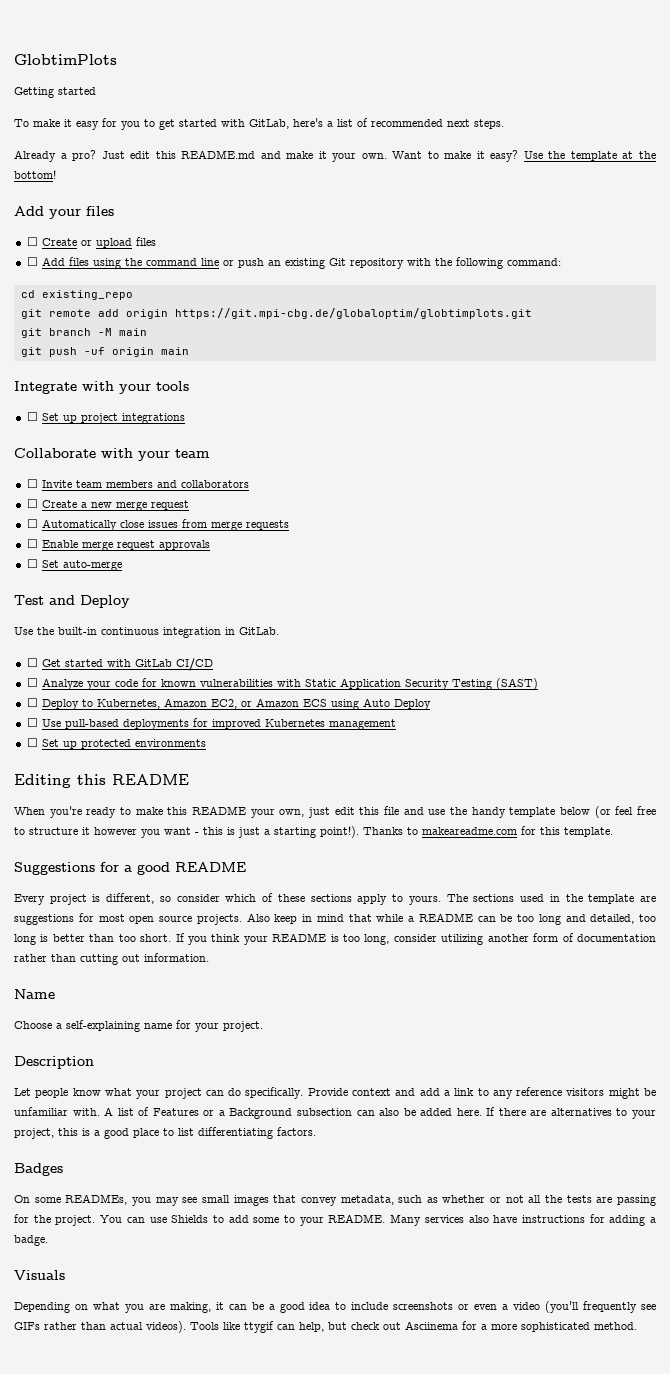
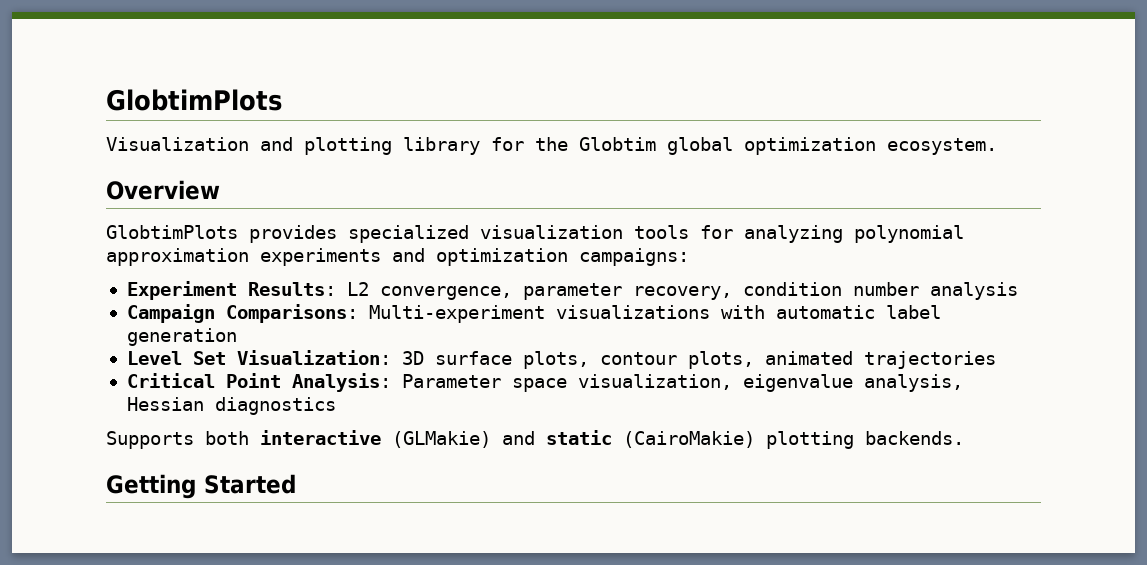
[14,87,96,98] [14,118,504,130] [14,150,656,162] [14,170,56,179] [14,206,114,219] [26,237,156,248] [26,257,561,269] [20,290,133,300] [20,308,532,319] [20,328,147,338] [20,347,189,357] [14,381,189,394] [26,412,185,424] [14,448,210,461] [26,479,249,488] [26,499,189,511] [26,519,289,531] [26,539,210,551] [26,559,122,571] [14,595,130,608] [14,627,279,638] [26,658,213,671] [26,678,538,690] [26,698,431,710] [26,718,396,730] [26,738,206,749] [14,774,189,788] [14,806,656,818] [14,826,613,838] [14,862,246,875] [14,893,656,905] [14,913,656,925] [14,933,657,945] [14,953,209,965] [14,989,55,999] [14,1020,263,1032] [14,1056,94,1069] [14,1087,656,1099] [14,1107,656,1119] [14,1127,316,1139] [14,1163,63,1176] [14,1194,656,1206] [14,1214,656,1226] [14,1235,48,1246] [14,1270,65,1280] [14,1301,657,1313] [14,1321,637,1333] Getting started // To make it easy for you to get started with GitLab, here's a list of recommended next steps. // Already a pro? Just edit this README.md and make it your own. Want to make it easy? Use the template at the bottom! // Add your files // ☐ Create or upload files // ☐ Add files using the command line or push an existing Git repository with the following command: // cd existing_repo // git remote add origin https://git.mpi-cbg.de/globaloptim/globtimplots.git // git branch -M main // git push -uf origin main // Integrate with your tools // ☐ Set up project integrations // Collaborate with your team // ☐ Invite team members and collaborators // ☐ Create a new merge request // ☐ Automatically close issues from merge requests // ☐ Enable merge request approvals // ☐ Set auto-merge // Test and Deploy // Use the built-in continuous integration in GitLab. // ☐ Get started with GitLab CI/CD // ☐ Analyze your code for known vulnerabilities with Static Application Security Testing (SAST) // ☐ Deploy to Kubernetes, Amazon EC2, or Amazon ECS using Auto Deploy // ☐ Use pull-based deployments for improved Kubernetes management // ☐ Set up protected environments // Editing this README // When you're ready to make this README your own, just edit this file and use the handy template below (or feel free to structure it however you want - this is just a starting point!). Thanks to makeareadme.com for this template. // Suggestions for a good README // Every project is different, so consider which of these sections apply to yours. The sections used in the template are suggestions for most open source projects. Also keep in mind that while a README can be too long and detailed, too long is better than too short. If you think your README is too long, consider utilizing another form of documentation rather than cutting out information. // Name // Choose a self-explaining name for your project. // Description // Let people know what your project can do specifically. Provide context and add a link to any reference visitors might be unfamiliar with. A list of Features or a Background subsection can also be added here. If there are alternatives to your project, this is a good place to list differentiating factors. // Badges // On some READMEs, you may see small images that convey metadata, such as whether or not all the tests are passing for the project. You can use Shields to add some to your README. Many services also have instructions for adding a badge. // Visuals // Depending on what you are making, it can be a good idea to include screenshots or even a video (you'll frequently see GIFs rather than actual videos). Tools like ttygif can help, but check out Asciinema for a more sophisticated method. -> [106,137,997,155] [106,180,220,200] [106,225,964,243] [106,248,689,266] [126,281,1018,300] [126,304,941,323] [126,328,237,346] [126,350,996,369] [126,373,963,392] [126,397,336,415] [106,430,964,449] [106,474,296,499] Visualization and plotting library for the Globtim global optimization ecosystem. // Overview // GlobtimPlots provides specialized visualization tools for analyzing polynomial approximation experiments and optimization campaigns: // Experiment Results: L2 convergence, parameter recovery, condition number analysis // Campaign Comparisons: Multi-experiment visualizations with automatic label generation // Level Set Visualization: 3D surface plots, contour plots, animated trajectories // Critical Point Analysis: Parameter space visualization, eigenvalue analysis, Hessian diagnostics // Supports both interactive (GLMakie) and static (CairoMakie) plotting backends. // Getting Started

